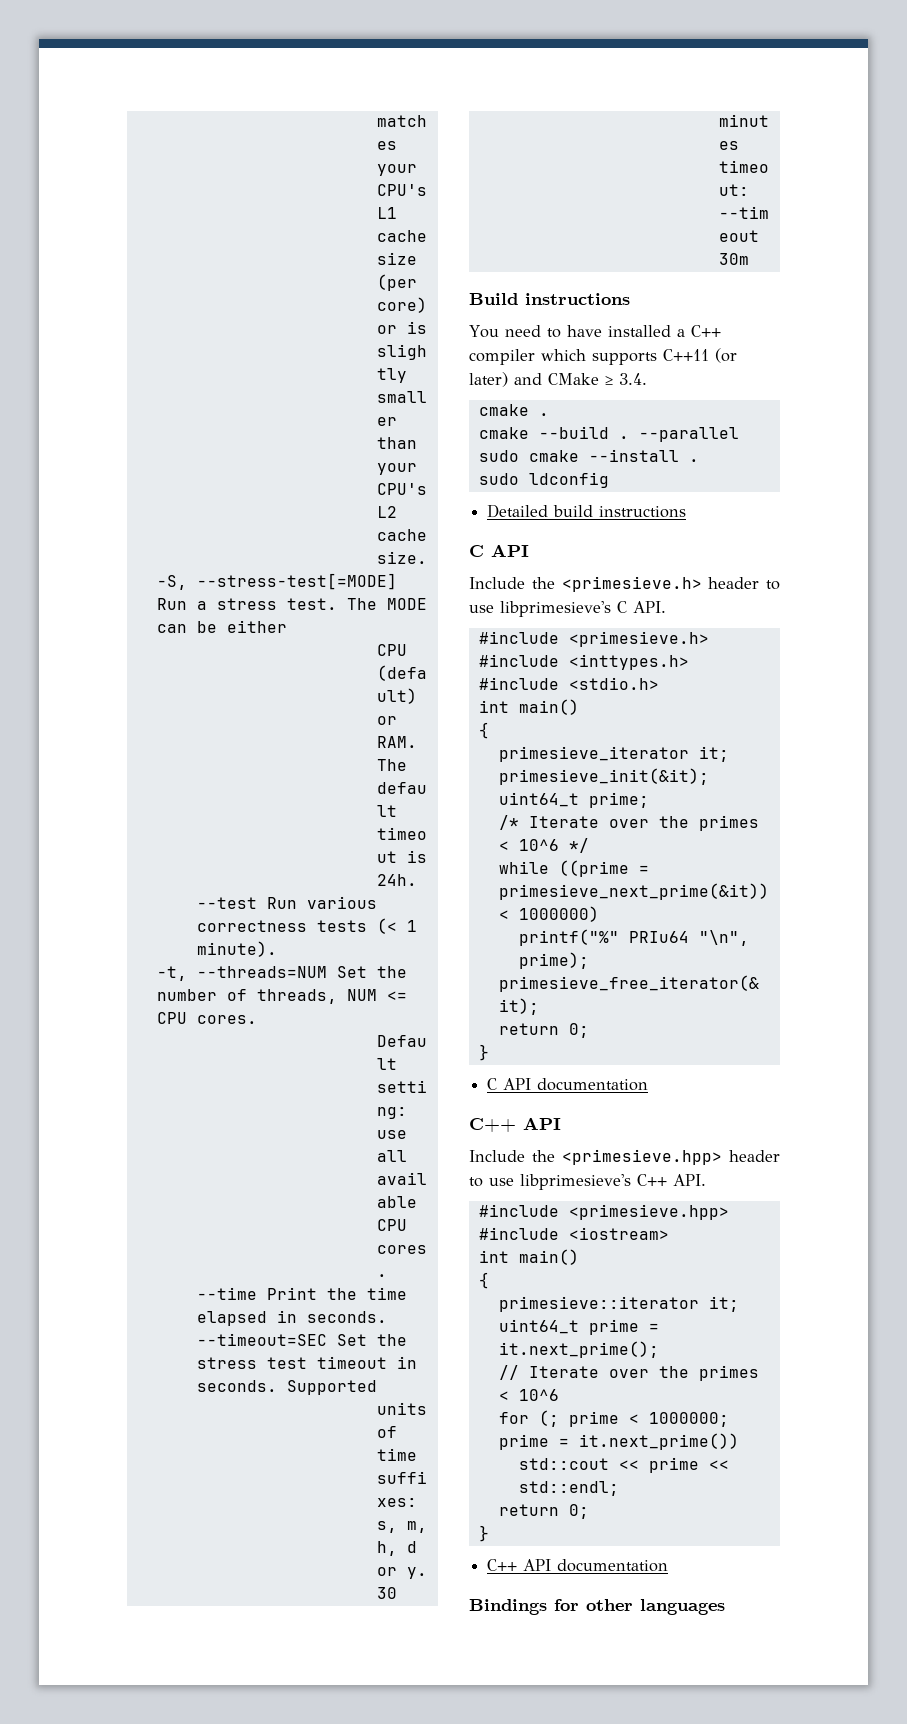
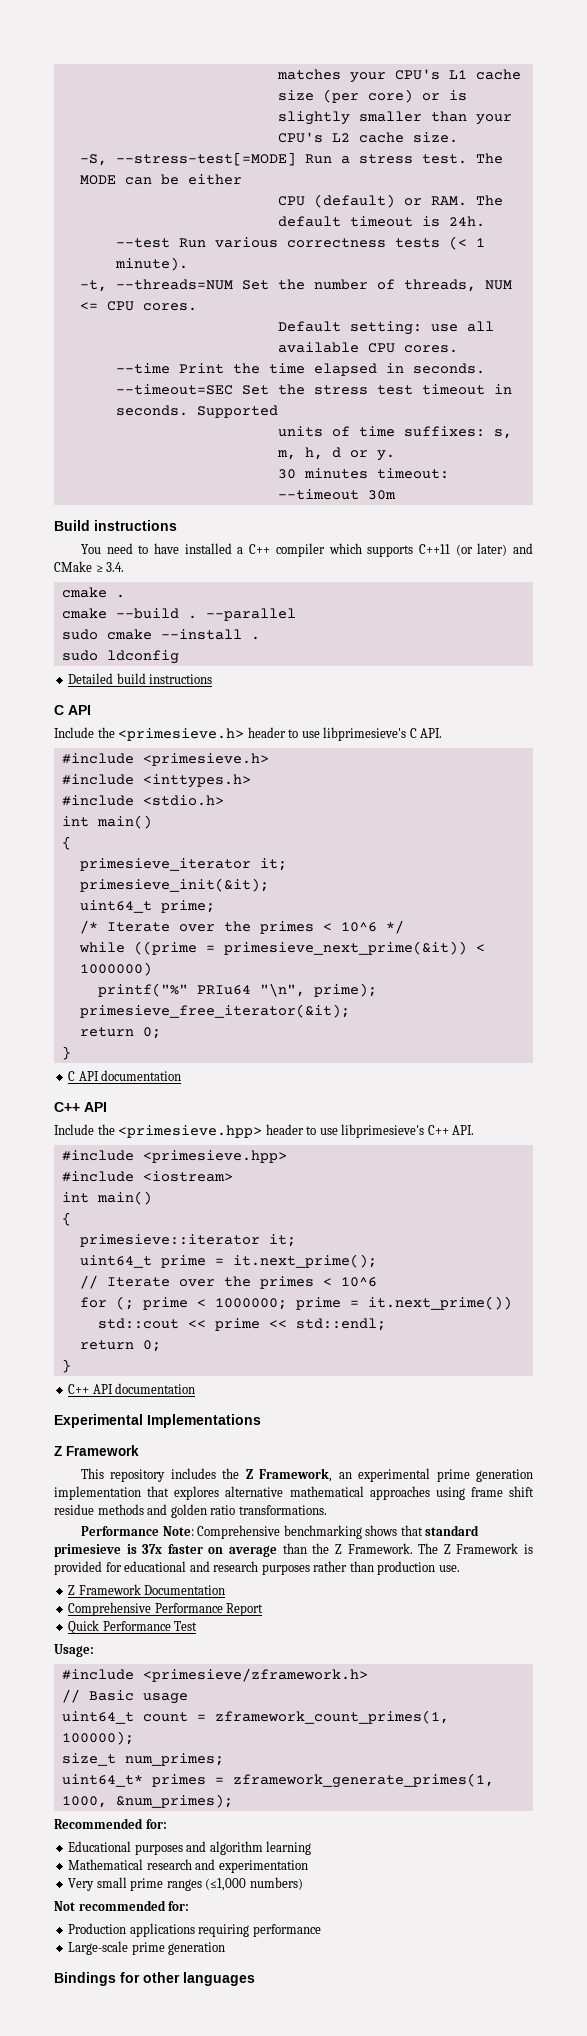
(669, 1565) none -> [54,1414,261,1428] [54,1445,139,1456] [81,1468,533,1482] [54,1486,534,1500] [54,1504,327,1518] [81,1525,480,1539] [54,1543,534,1557] [54,1561,460,1575] [68,1584,226,1595] [68,1602,264,1616] [68,1620,198,1634] [54,1644,94,1657] [61,1668,368,1682] [61,1689,188,1704] [61,1710,449,1724] [61,1731,134,1745] [61,1753,224,1766] [61,1773,494,1788] [61,1794,233,1808] [54,1818,167,1829] [68,1841,312,1855] [68,1859,308,1873] [68,1877,303,1891] [54,1900,190,1911] [68,1923,321,1937] [68,1941,226,1955] // Experimental Implementations // Z Framework // This repository includes the Z Framework, an experimental prime generation implementation that explores alternative mathematical approaches using frame shift residue methods and golden ratio transformations. // Performance Note: Comprehensive benchmarking shows that standard primesieve is 37x faster on average than the Z Framework. The Z Framework is provided for educational and research purposes rather than production use. // Z Framework Documentation // Comprehensive Performance Report // Quick Performance Test // Usage: // #include <primesieve/zframework.h> // // Basic usage // uint64_t count = zframework_count_primes(1, 100000); // size_t num_primes; // uint64_t* primes = zframework_generate_primes(1, 1000, &num_primes); // Recommended for: // Educational purposes and algorithm learning // Mathematical research and experimentation // Very small prime ranges (≤1,000 numbers) // Not recommended for: // Production applications requiring performance // Large-scale prime generation

